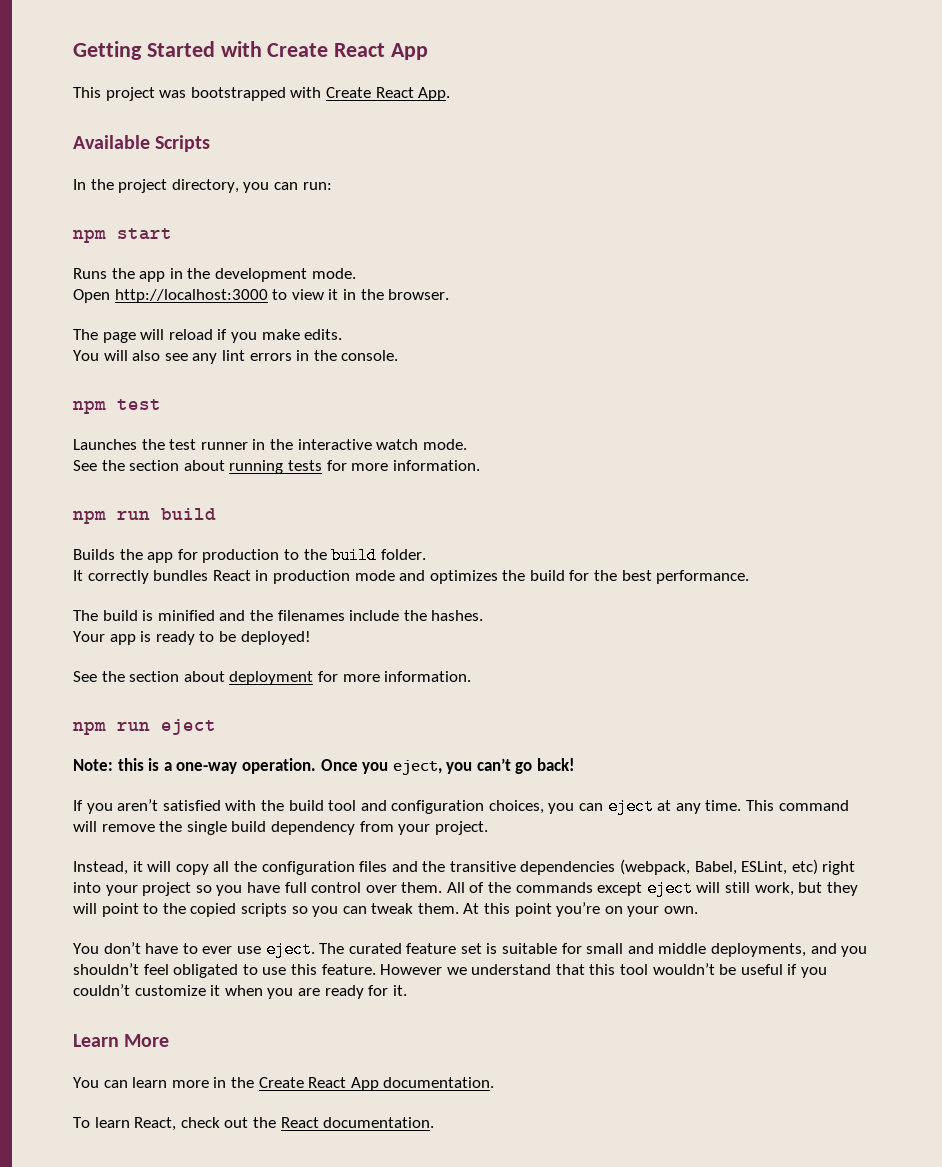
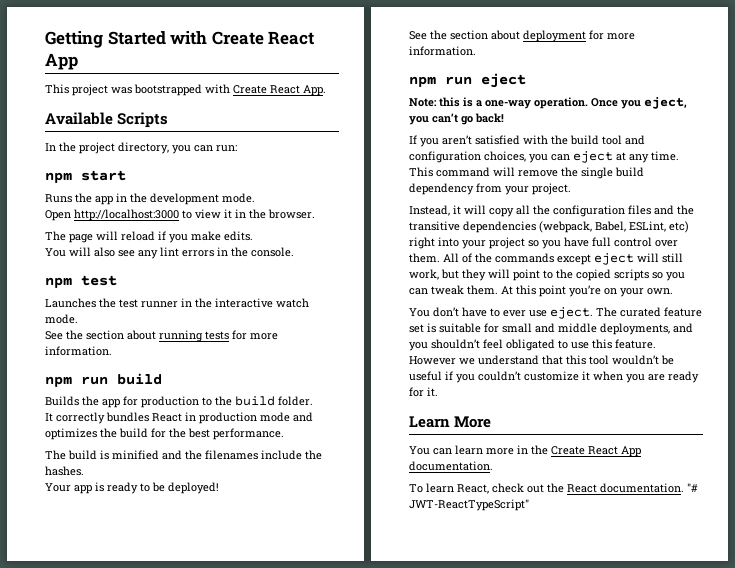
(435, 1122) none -> [687,483,698,492] [409,499,529,511] "# JWT-ReactTypeScript"

